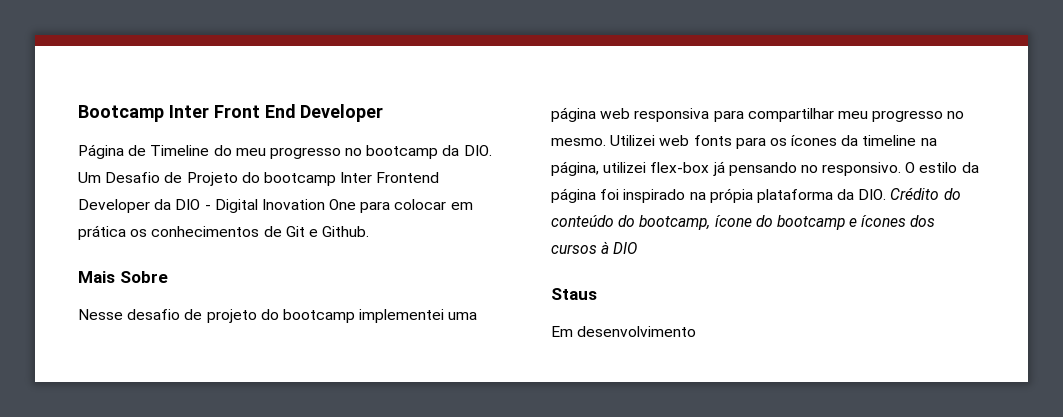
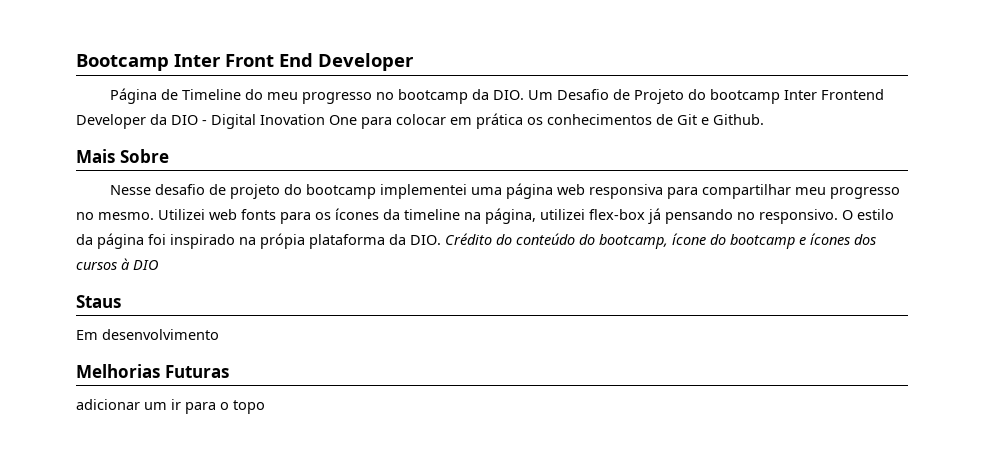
(697, 331) none -> [76,364,229,378] [76,399,265,414] // Melhorias Futuras // adicionar um ir para o topo

